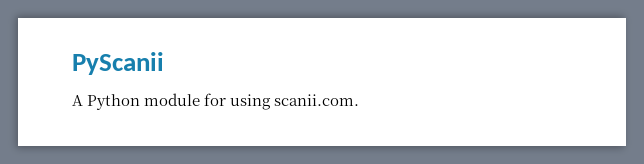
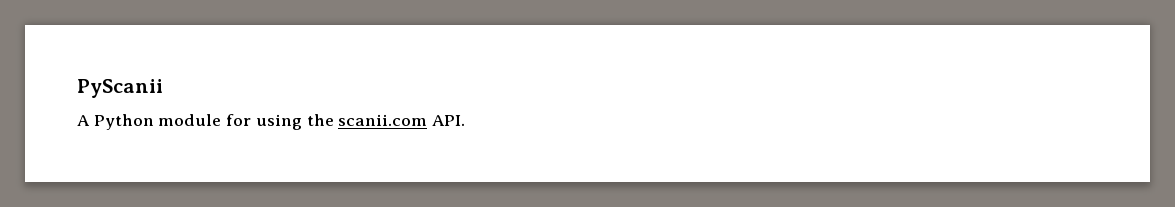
[274,94,360,106] scanii.com. -> [306,114,466,126] the scanii.com API.

